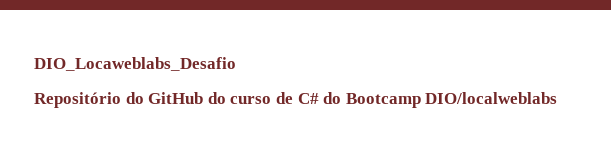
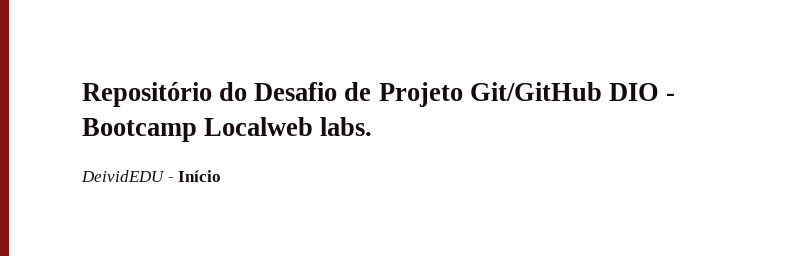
[34,57,236,71] DIO_Locaweblabs_Desafio // -> (82, 94) none
[148,92,558,108] GitHub do curso de C# do Bootcamp DIO/localweblabs -> [254,82,676,107] [82,117,373,142] [81,170,222,182] Desafio de Projeto Git/GitHub DIO - Bootcamp Localweb labs. // DeividEDU - Início

